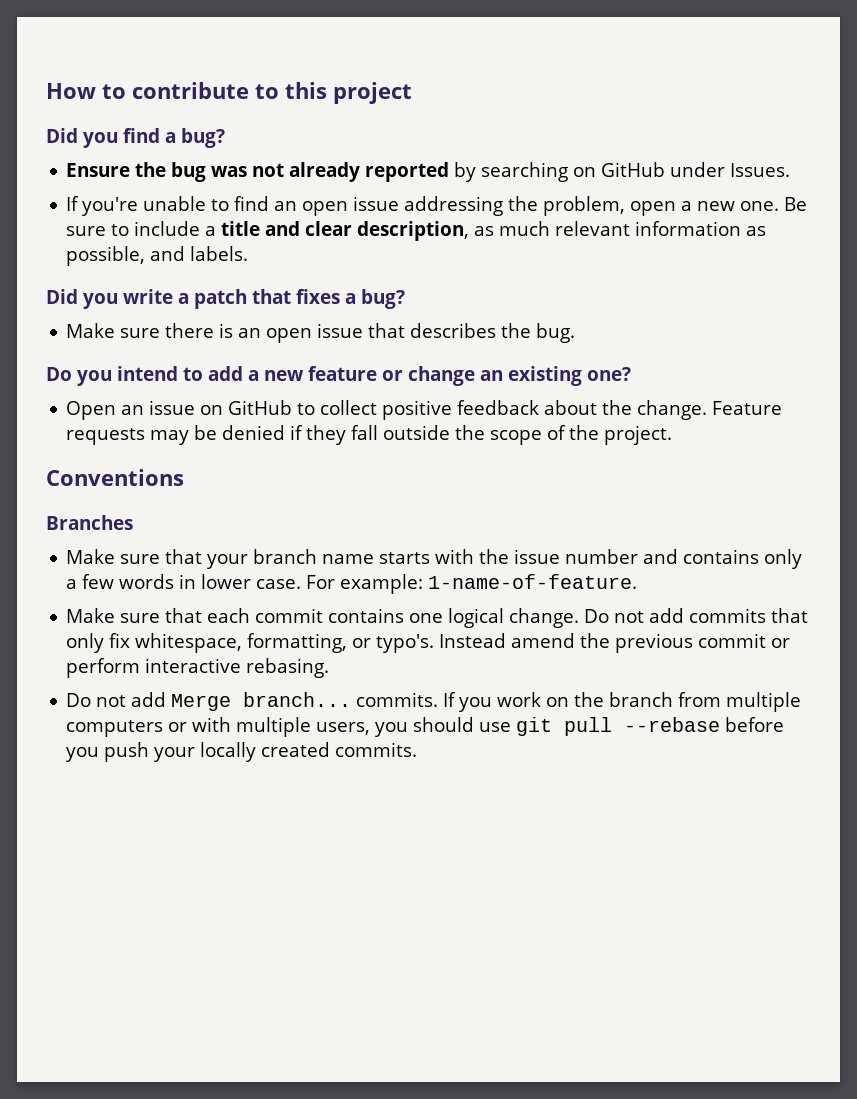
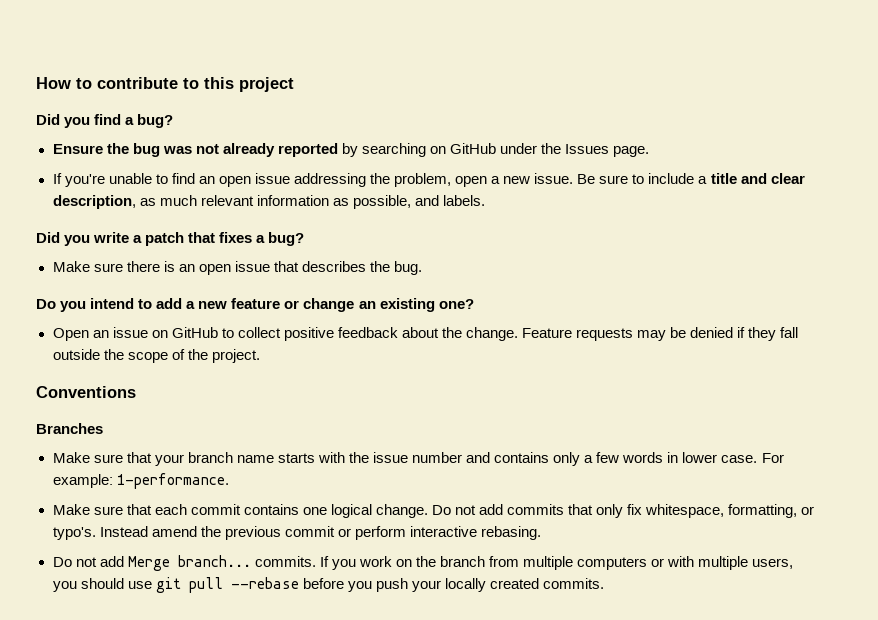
[730,163,791,177] Issues. -> [541,143,650,157] the Issues page.
[740,201,780,211] one. -> [534,173,574,184] issue.
[428,574,638,589] 1-name-of-feature. -> [116,473,229,489] 1-performance.

